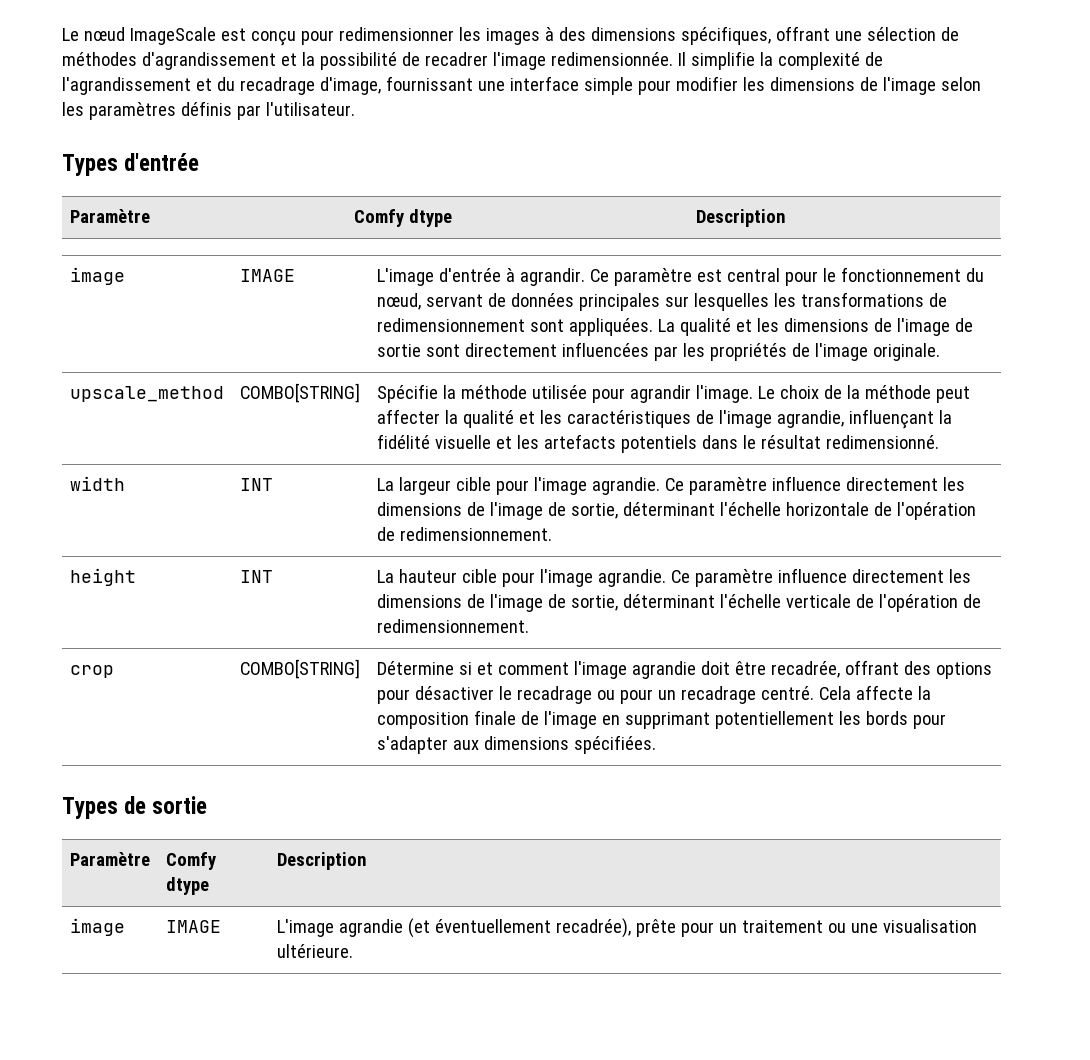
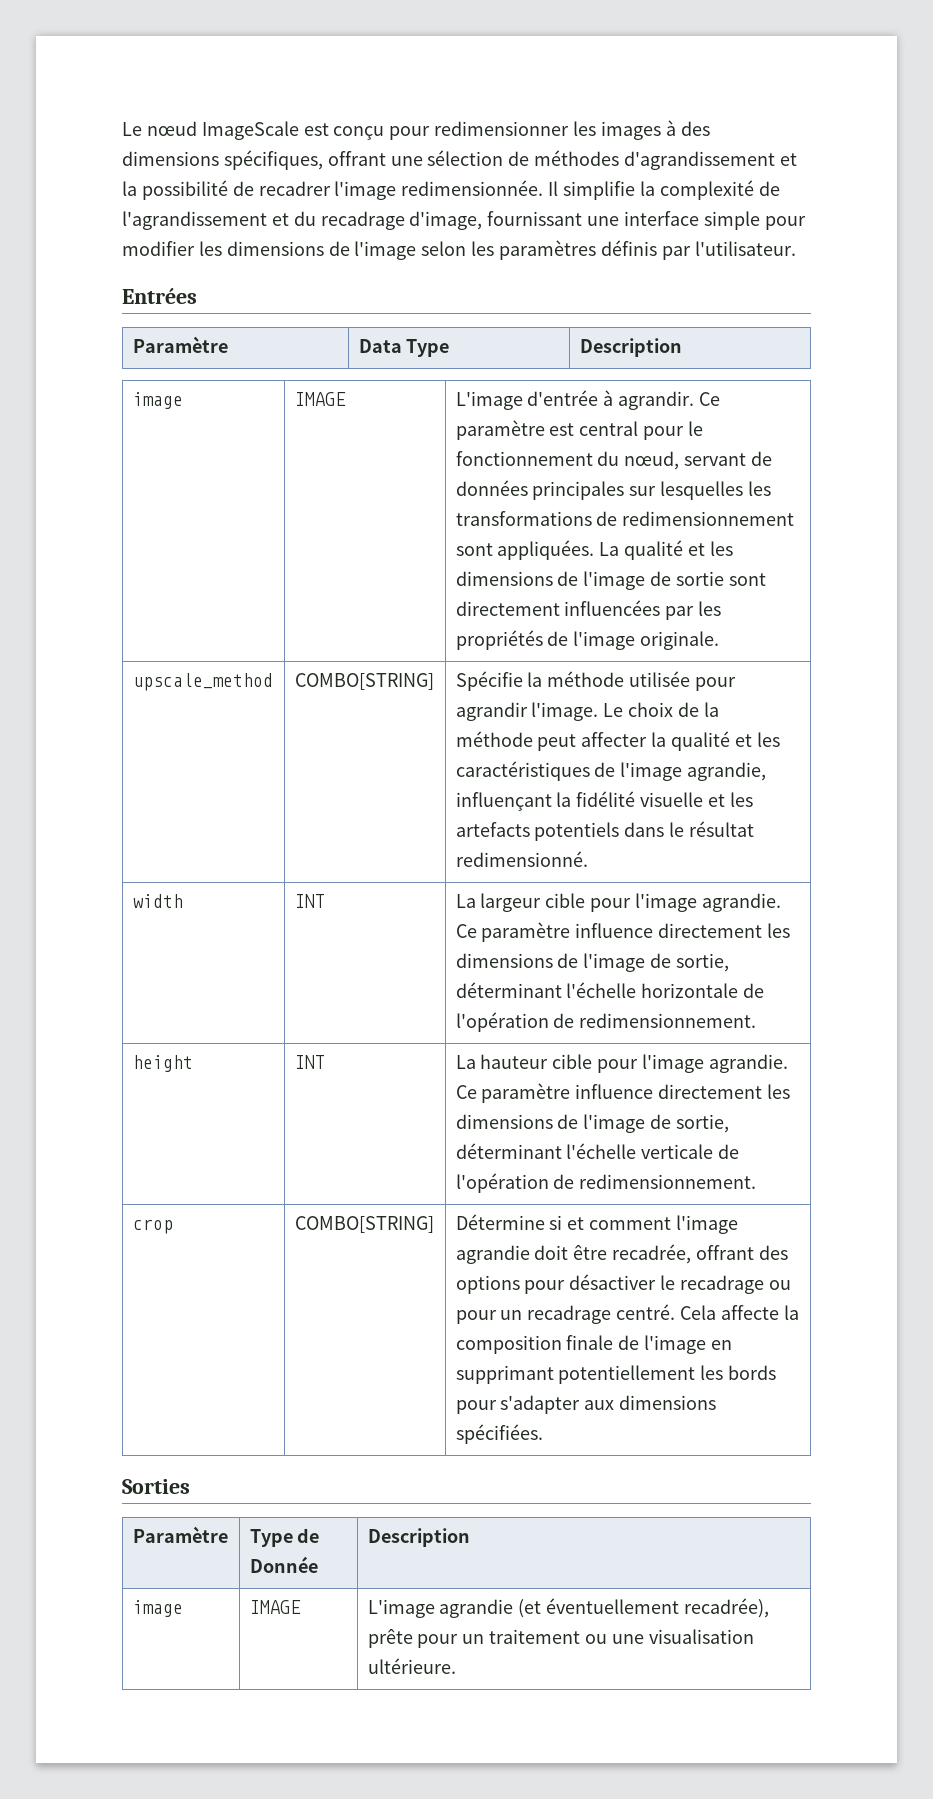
[62,153,200,176] [69,209,150,223] [353,209,452,227] Types d'entrée // Paramètre | Comfy dtype -> [122,288,197,304] [132,336,228,353] [358,339,450,357] Entrées // Paramètre | Data Type
[62,796,208,819] [69,852,150,866] [165,852,216,870] [165,877,209,895] Types de sortie // Paramètre | Comfy dtype -> [122,1479,190,1494] [132,1526,228,1543] [249,1528,320,1547] [249,1556,318,1573] Sorties // Paramètre | Type de Donnée

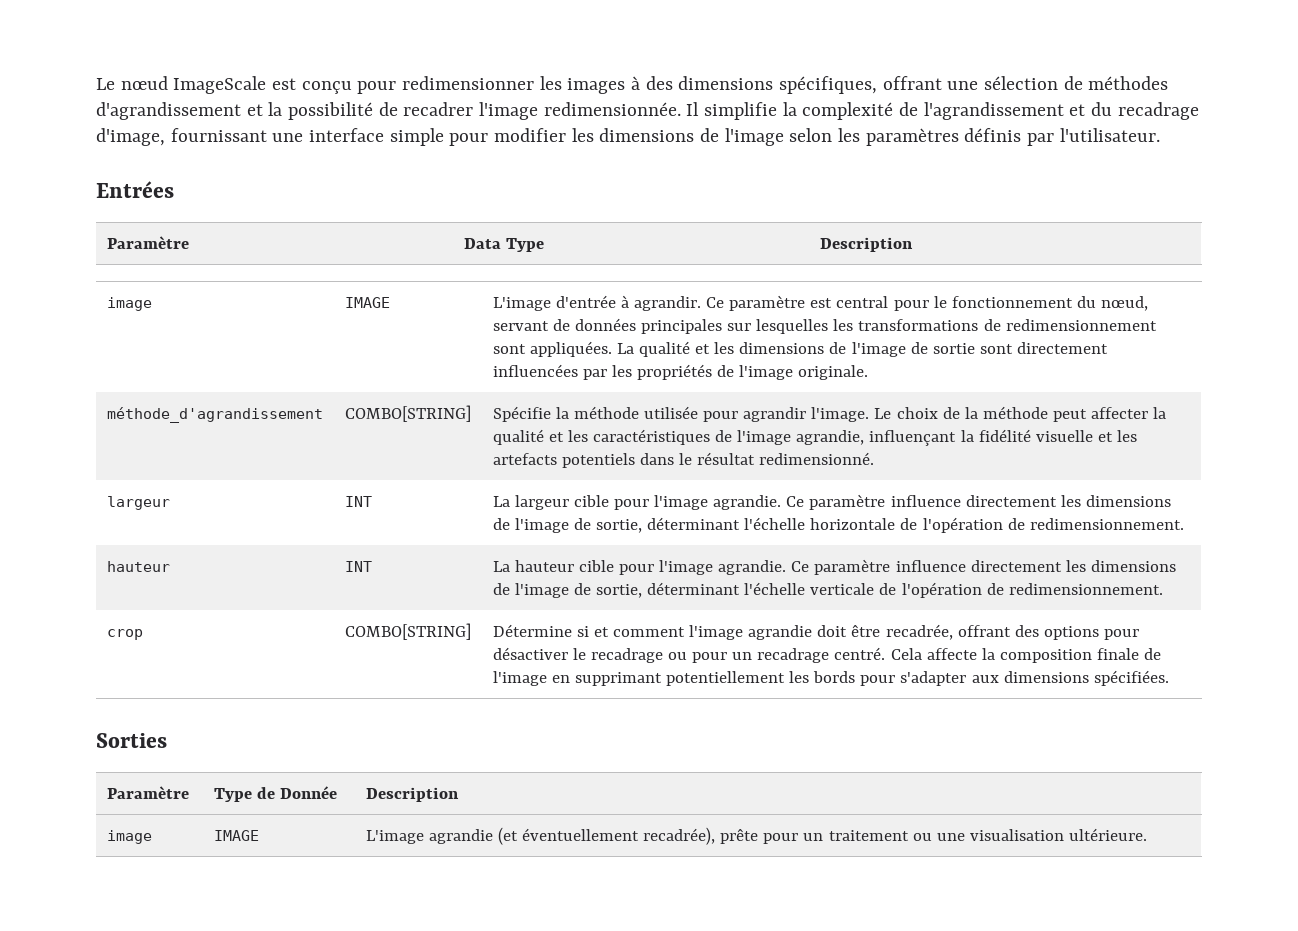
[132,673,273,691] upscale_method -> [106,407,323,423] méthode_d'agrandissement
[132,894,183,908] width -> [106,496,170,510] largeur
[132,1055,193,1072] height -> [106,561,170,572] hauteur

